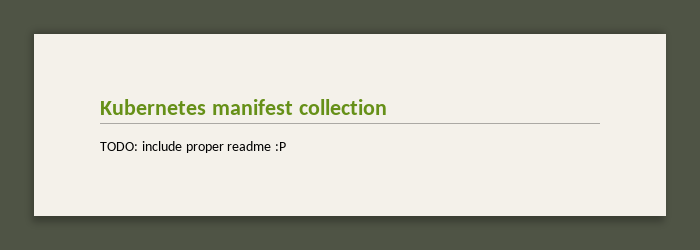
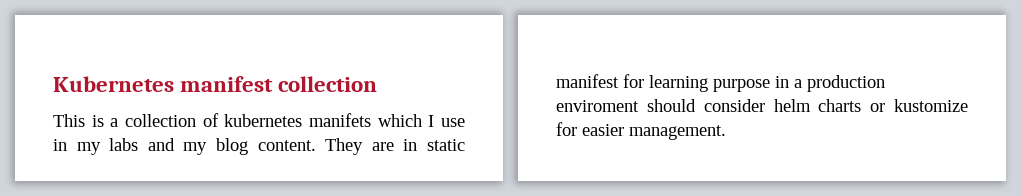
[100,141,287,153] TODO: include proper readme :P -> [53,113,466,127] [53,138,466,155] [556,74,885,92] [556,99,968,112] [556,122,726,140] This is a collection of kubernetes manifets which I use in my labs and my blog content. They are in static manifest for learning purpose in a production enviroment should consider helm charts or kustomize for easier management.

